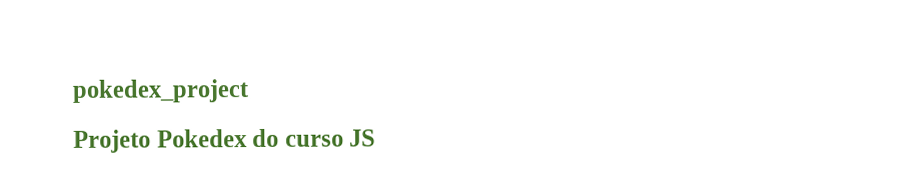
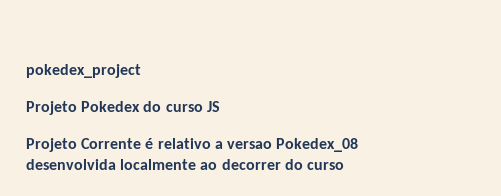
(377, 138) none -> [26,138,359,152] [26,159,344,170] // Projeto Corrente é relativo a versao Pokedex_08 desenvolvida localmente ao decorrer do curso

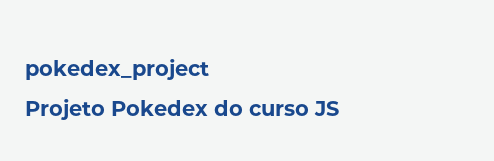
[26,138,359,152] [26,159,344,170] // Projeto Corrente é relativo a versao Pokedex_08 desenvolvida localmente ao decorrer do curso -> (339, 108) none

